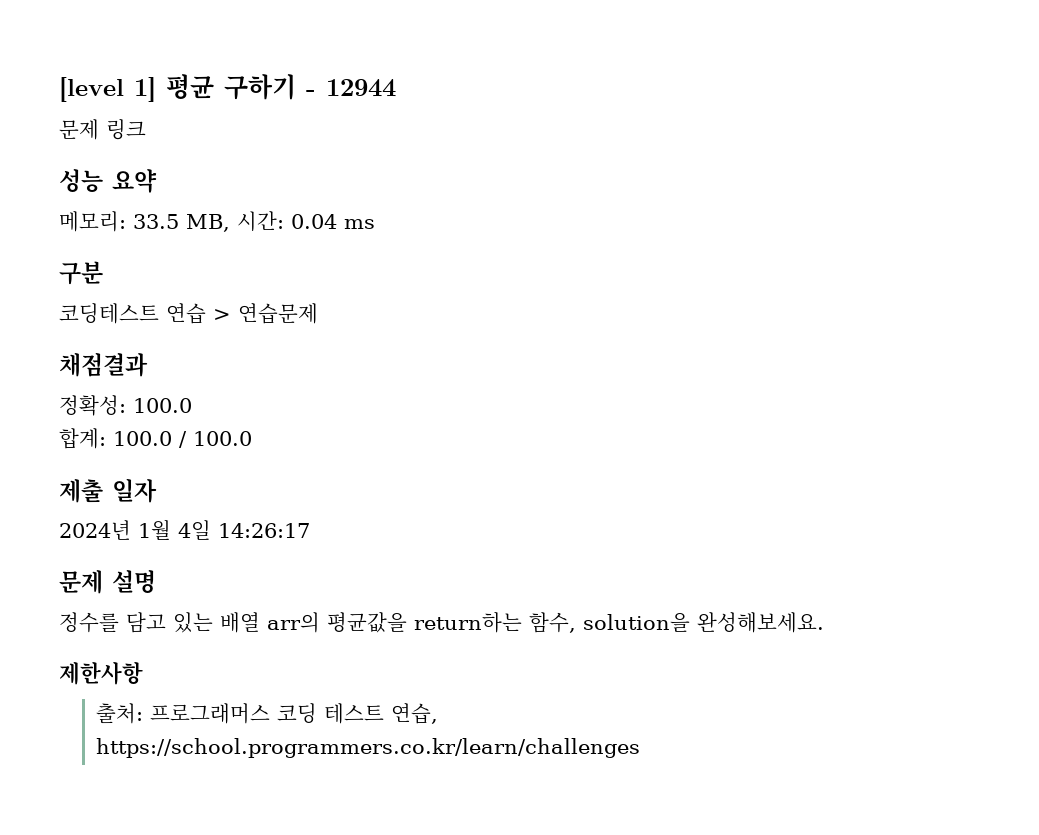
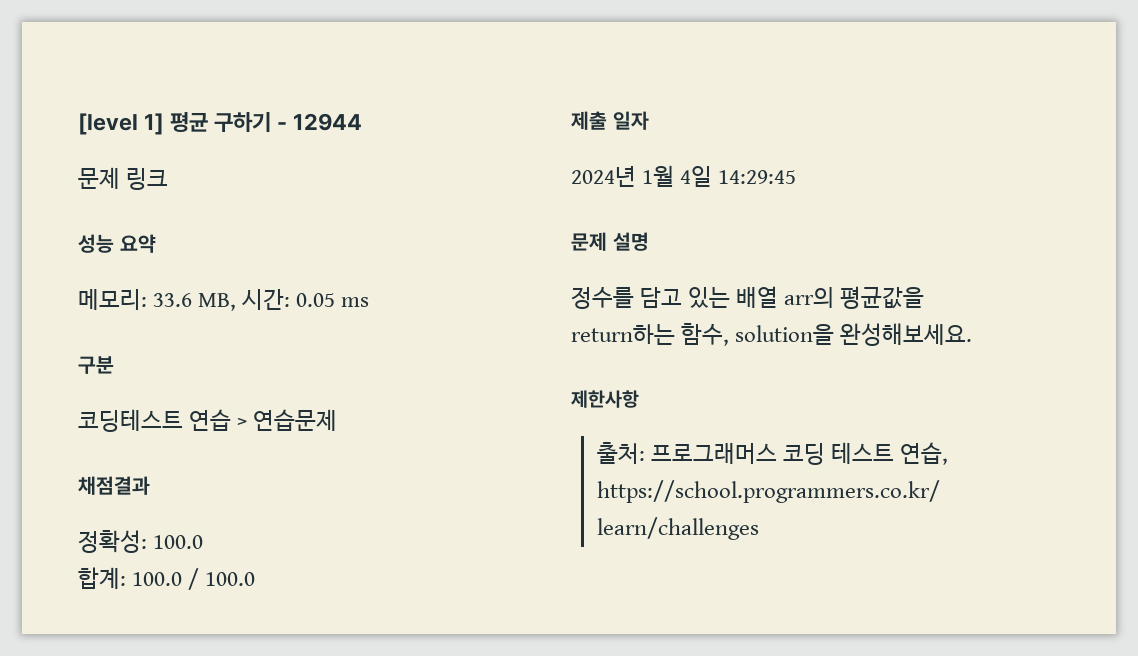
[133,214,179,229] 33.5 -> [153,293,193,307] 33.6
[291,214,337,229] 0.04 -> [296,293,336,307] 0.05
[218,523,310,538] 14:26:17 -> [718,170,797,184] 14:29:45

